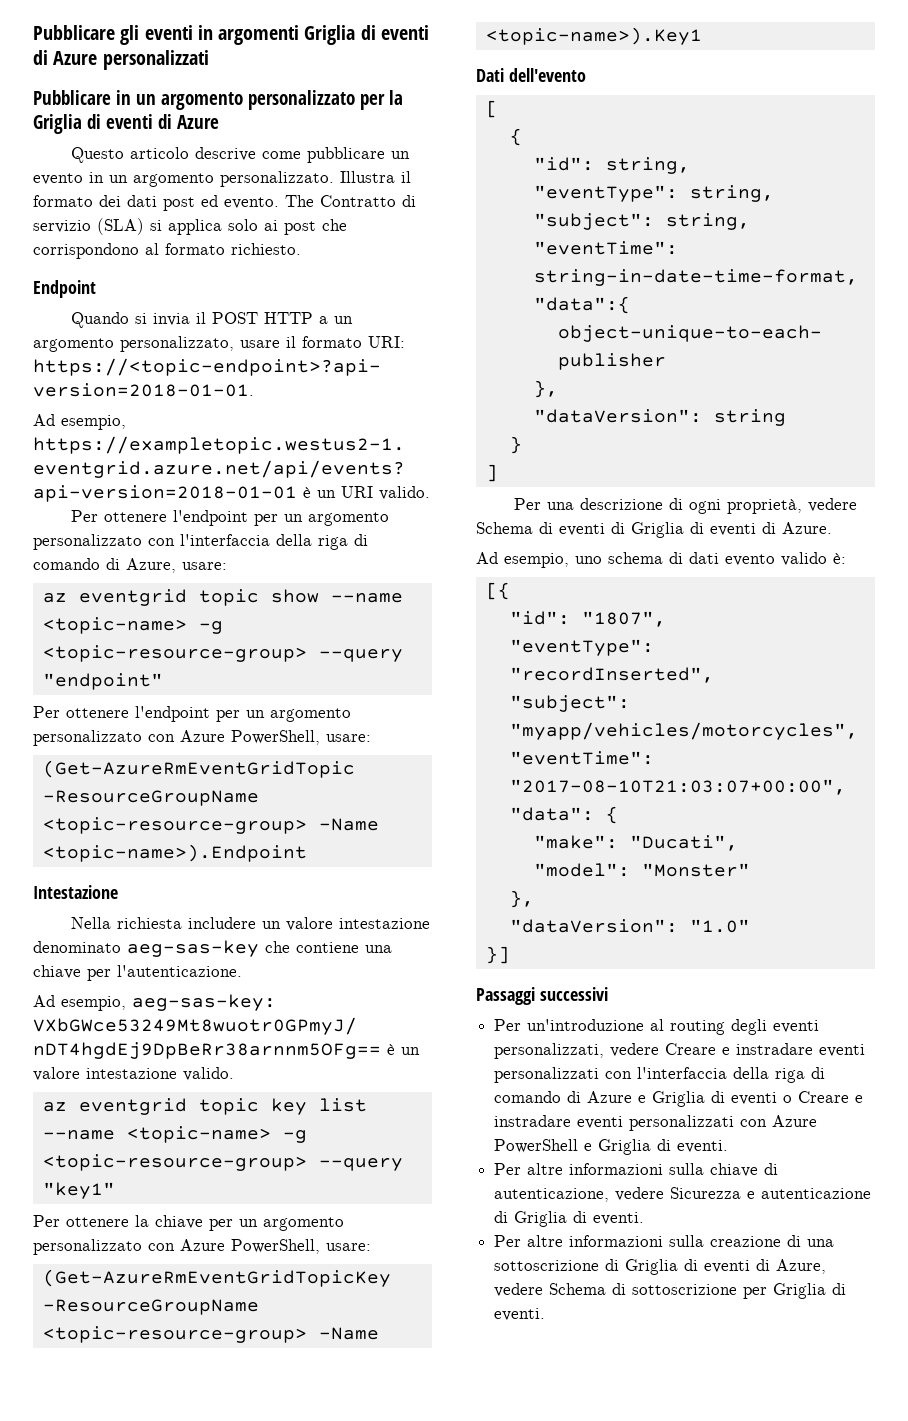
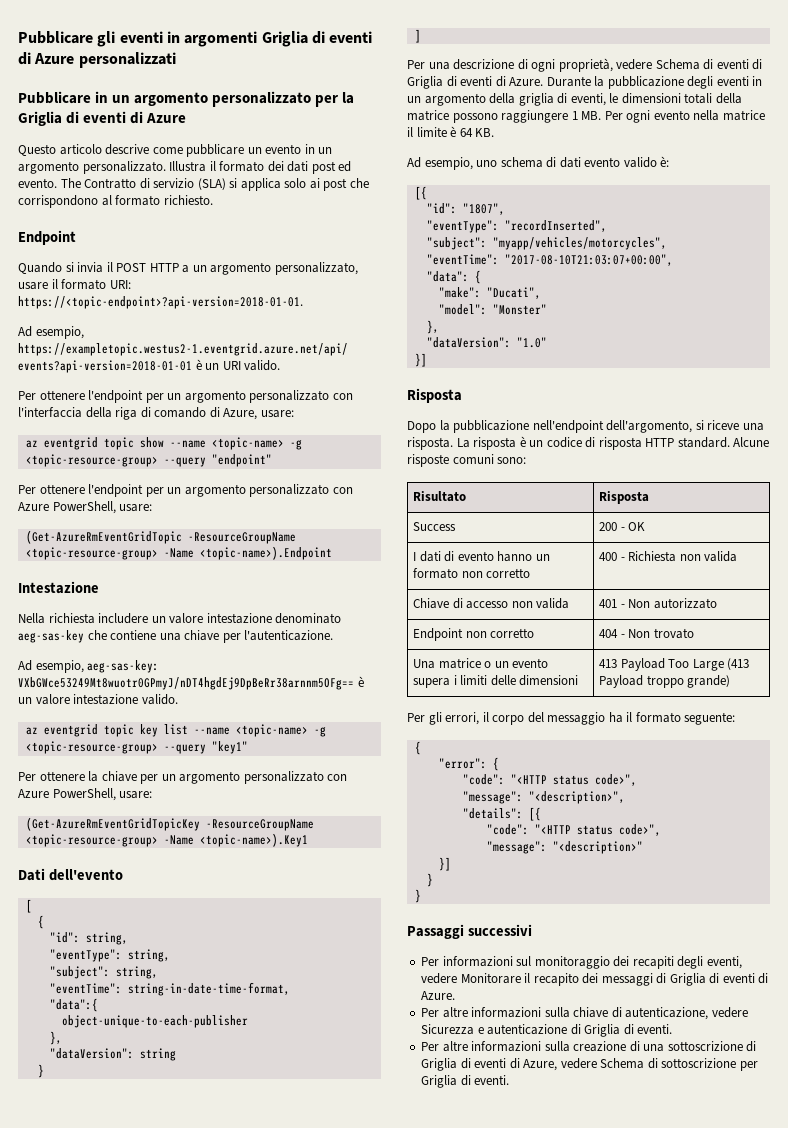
(832, 528) none -> [546,76,763,89] [407,93,742,106] [407,110,765,123] [407,126,495,137] Durante la pubblicazione degli eventi in un argomento della griglia di eventi, le dimensioni totali della matrice possono raggiungere 1 MB. Per ogni evento nella matrice il limite è 64 KB.
[476,987,608,1005] [494,1019,820,1035] [494,1043,866,1059] [494,1067,826,1083] [494,1091,864,1107] [494,1115,818,1131] [494,1139,729,1155] Passaggi successivi // Per un'introduzione al routing degli eventi personalizzati, vedere Creare e instradare eventi personalizzati con l'interfaccia della riga di comando di Azure e Griglia di eventi o Creare e instradare eventi personalizzati con Azure PowerShell e Griglia di eventi. -> [407,388,462,403] [407,420,764,433] [407,436,770,450] [407,454,527,467] [413,491,467,502] [599,491,650,504] [413,522,457,531] [599,522,646,531] [413,551,550,562] [413,568,531,579] [599,551,738,562] [413,598,570,609] [599,598,717,609] [413,628,535,641] [599,628,694,639] [413,658,549,669] [413,675,579,688] [599,658,750,671] [599,675,731,688] [407,712,736,725] [414,741,421,755] [438,757,499,771] [462,774,637,786] [462,791,625,804] [462,807,541,821] [486,824,661,836] [486,841,643,854] [438,857,451,871] [426,873,433,887] [414,889,421,903] [407,924,532,939] [421,956,742,969] [421,973,769,986] [421,991,456,1000] Risposta // Dopo la pubblicazione nell'endpoint dell'argomento, si riceve una risposta. La risposta è un codice di risposta HTTP standard. Alcune risposte comuni sono: // Risultato | Risposta // Success | 200 - OK // I dati di evento hanno un formato non corretto | 400 - Richiesta non valida // Chiave di accesso non valida | 401 - Non autorizzato // Endpoint non corretto | 404 - Non trovato // Una matrice o un evento supera i limiti delle dimensioni | 413 Payload Too Large (413 Payload troppo grande) // Per gli errori, il corpo del messaggio ha il formato seguente: // { // "error": { // "code": "<HTTP status code>", // "message": "<description>", // "details": [{ // "code": "<HTTP status code>", // "message": "<description>" // }] // } // } // Passaggi successivi // Per informazioni sul monitoraggio dei recapiti degli eventi, vedere Monitorare il recapito dei messaggi di Griglia di eventi di Azure.

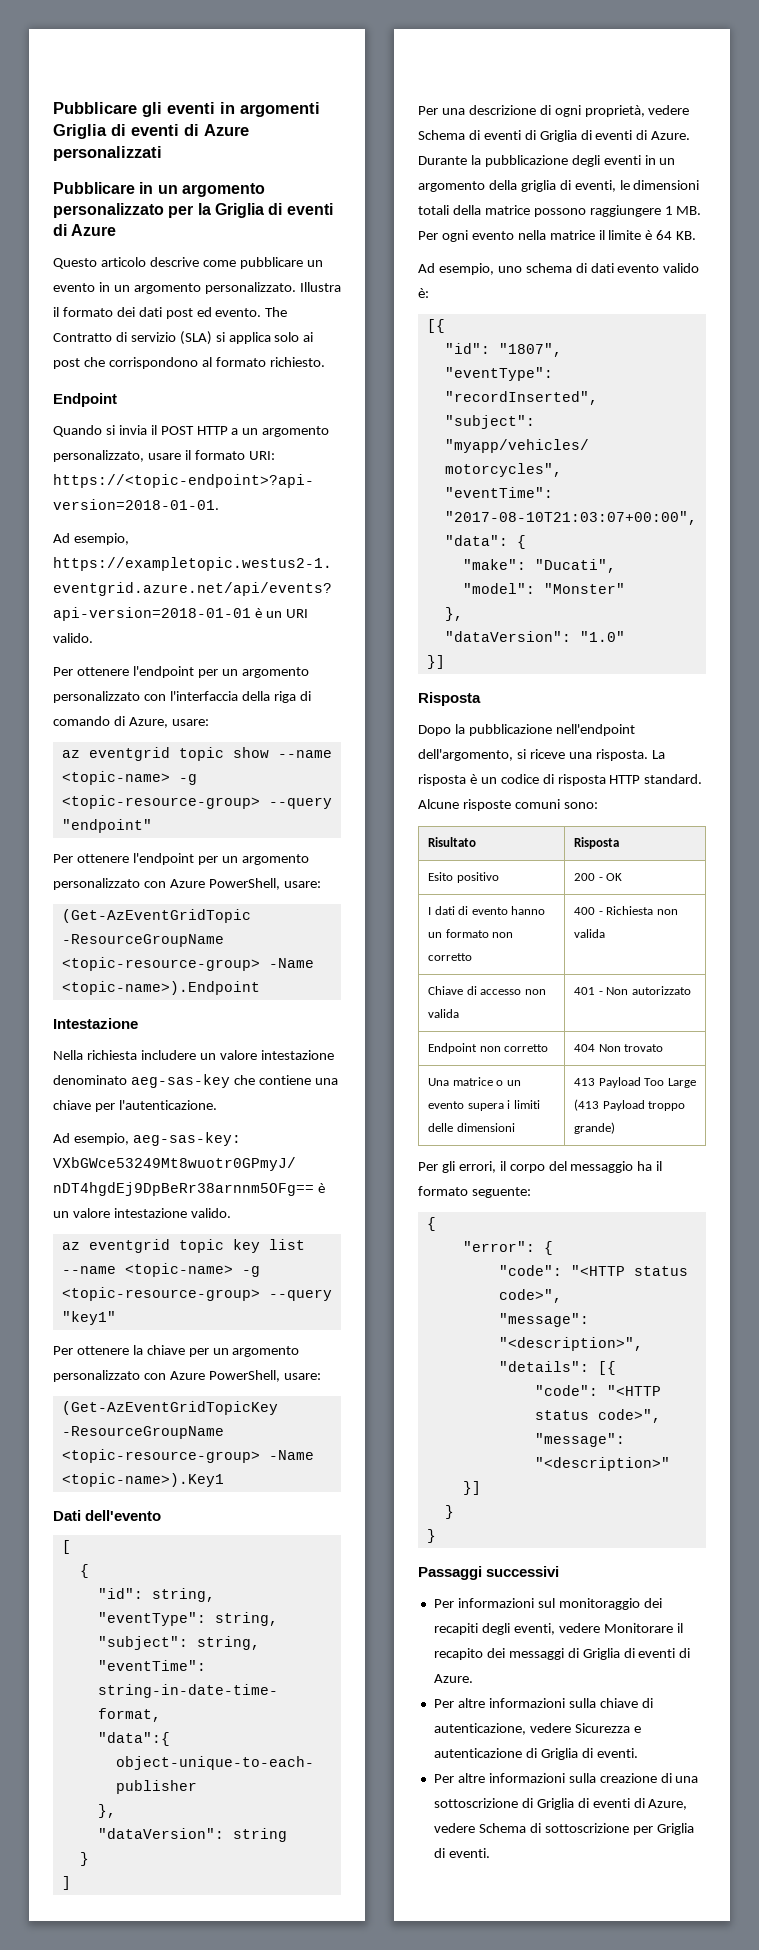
[25,530,182,544] (Get-AzureRmEventGridTopic -> [61,909,251,923] (Get-AzEventGridTopic
[25,817,200,831] (Get-AzureRmEventGridTopicKey -> [61,1401,278,1415] (Get-AzEventGridTopicKey
[413,522,457,531] Success -> [428,872,499,883] Esito positivo
[620,634,625,638] - -> (596, 1048) none

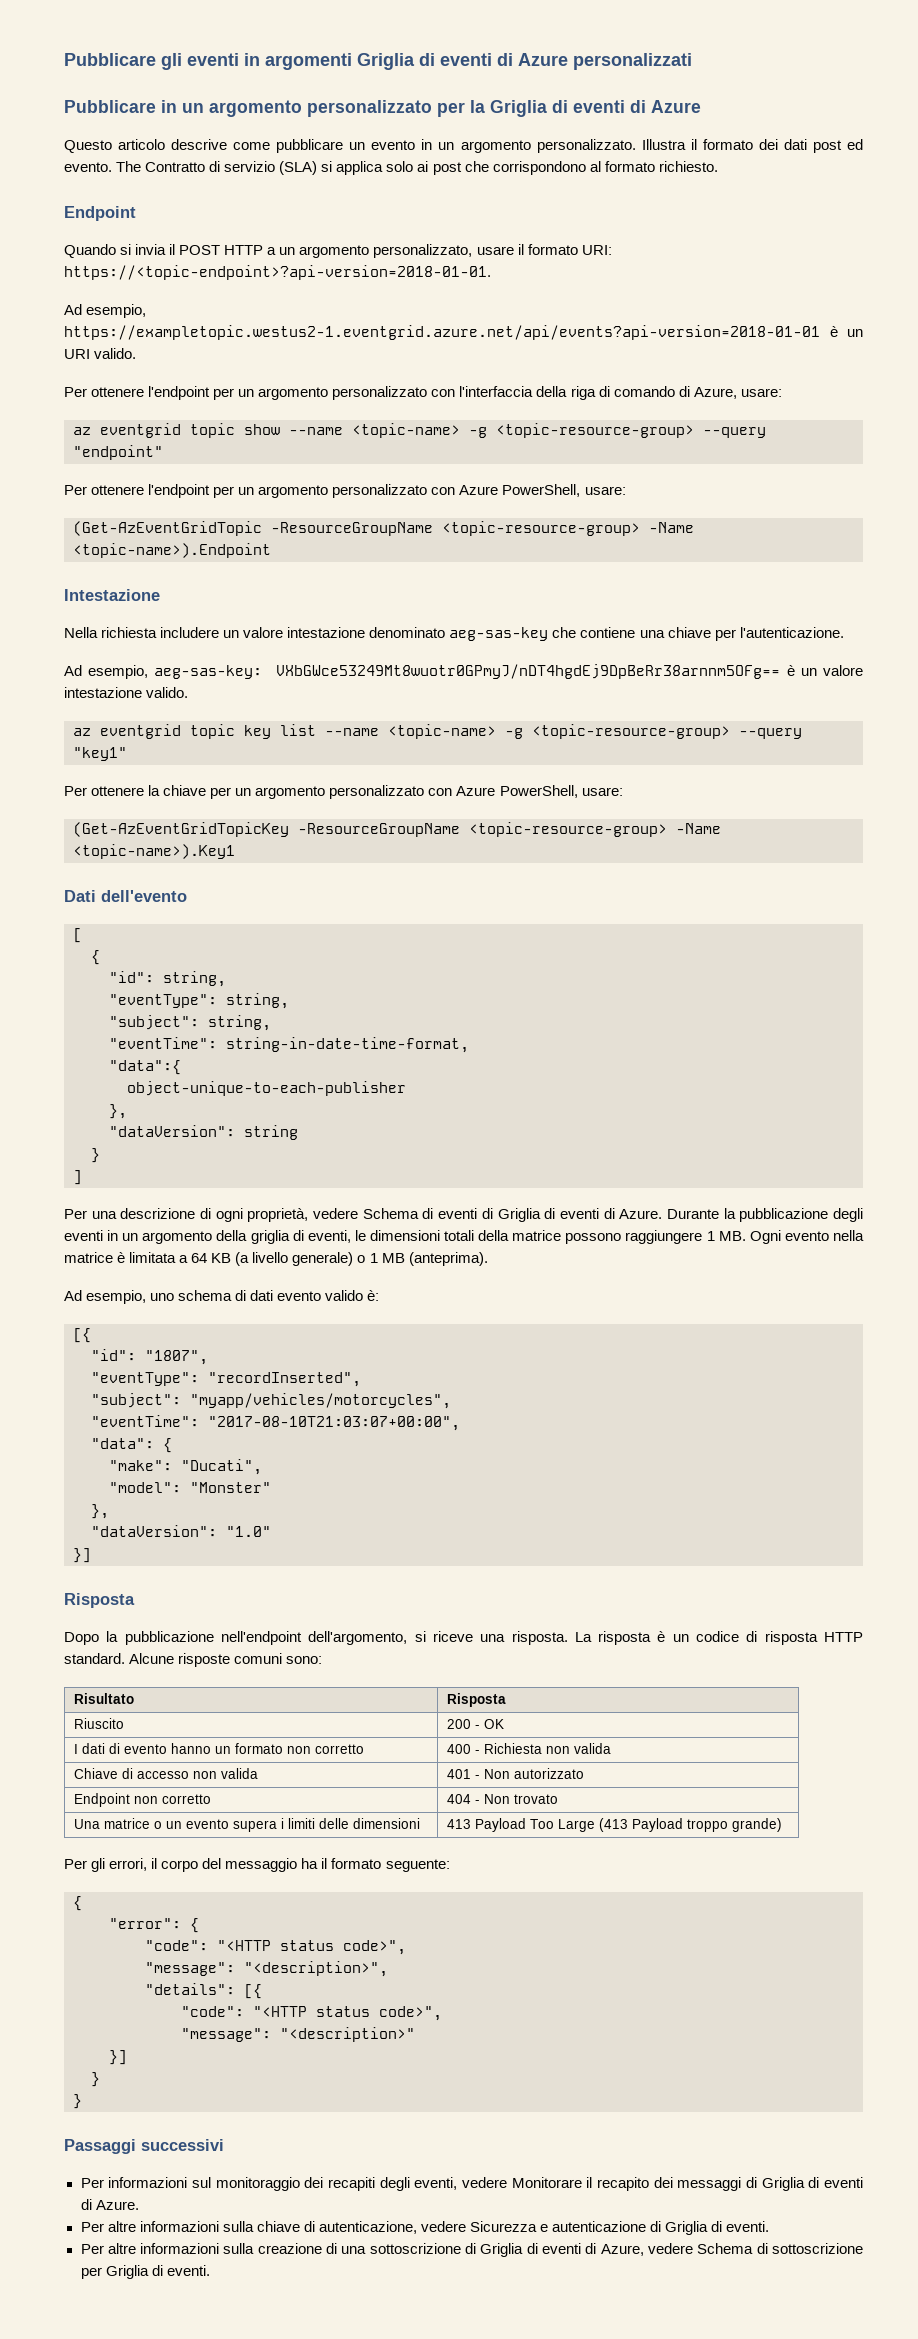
[418,230,468,242] Per ogni -> [749,1230,781,1244] Ogni
[598,230,697,240] il limite è 64 KB. -> [117,1252,488,1266] è limitata a 64 KB (a livello generale) o 1 MB (anteprima).
[428,872,499,883] Esito positivo -> [73,1718,124,1729] Riuscito
(596, 1048) none -> [474,1800,480,1804] -

